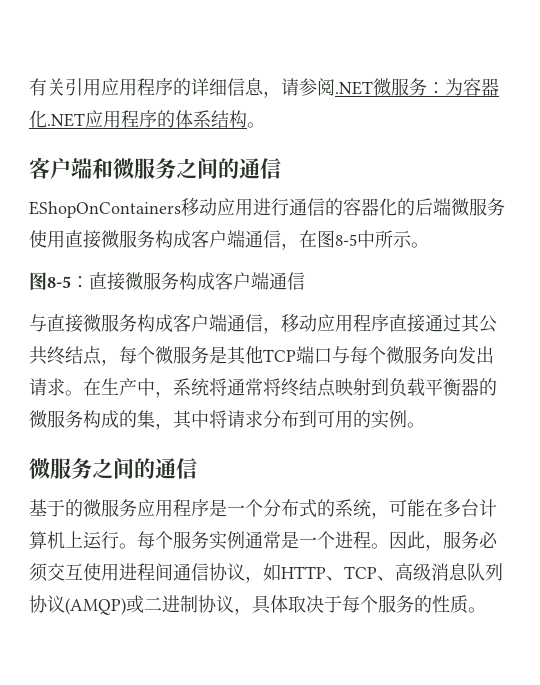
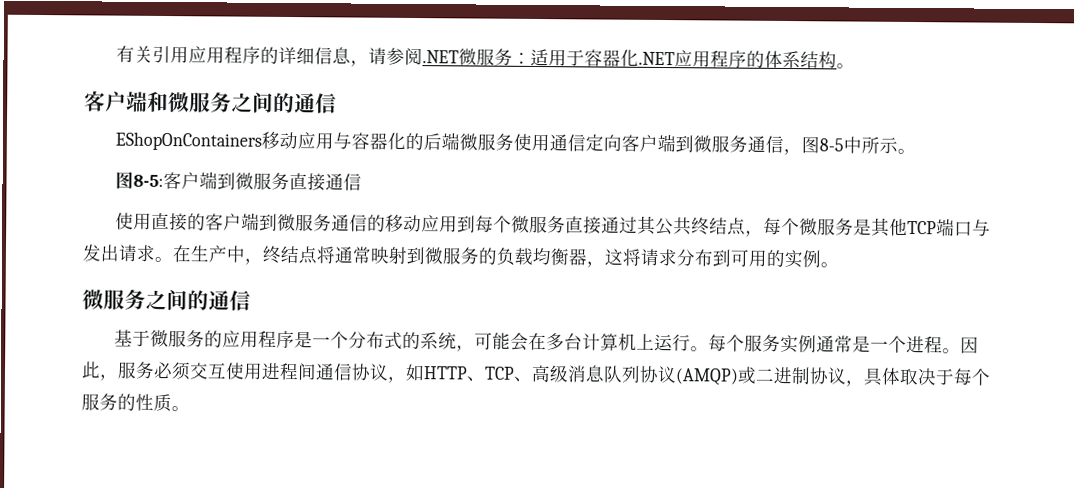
[445,78,463,96] 为 -> [530,48,586,67] 适用于
[253,198,343,216] 进行通信的 -> [333,132,353,150] 与
[65,230,429,250] [29,272,305,291] [29,314,389,334] 直接微服务构成客户端通信，在图8-5中所示。 // 图8-5：直接微服务构成客户端通信 // 与直接微服务构成客户端通信，移动应用程序 -> [549,133,917,156] [115,171,363,192] [115,212,567,234] 通信定向客户端到微服务通信，图8-5中所示。 // 图8-5:客户端到微服务直接通信 // 使用直接的客户端到微服务通信的移动应用到每个微服务
[350,346,458,364] 每个微服务向 -> (992, 228) none
[173,378,497,397] [29,410,209,430] 系统将通常将终结点映射到负载平衡器的微服务构成的集，其中 -> [262,245,624,268] 终结点将通常映射到微服务的负载均衡器，这
[65,499,137,517] 的微服务 -> [150,329,224,348] 微服务的
(425, 508) none -> [510,332,530,351] 会

